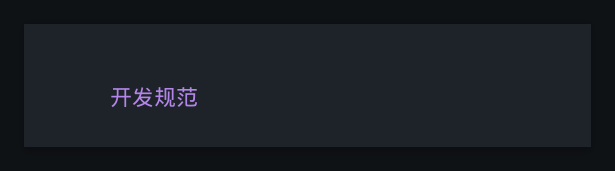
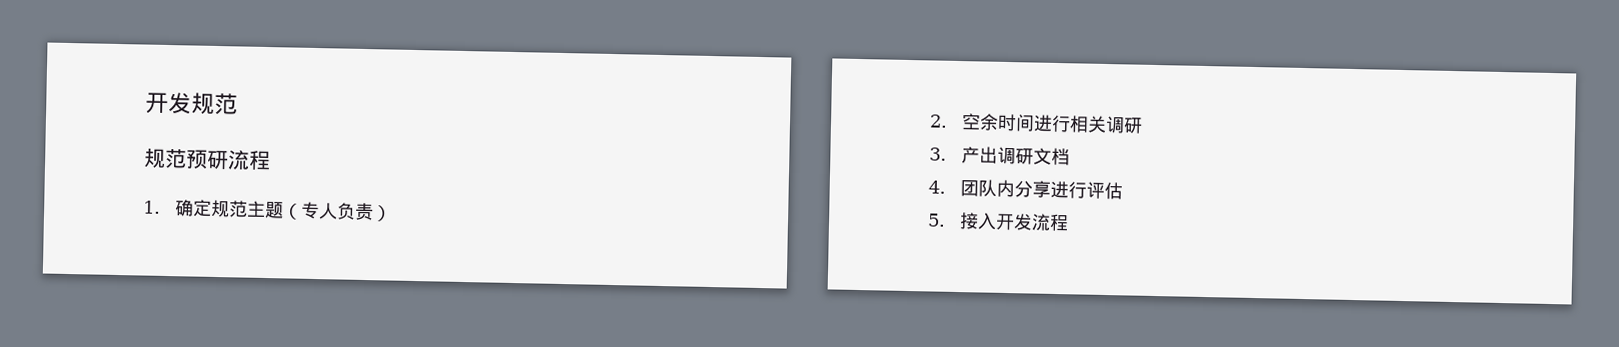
(198, 97) none -> [143,148,271,171] [143,199,393,222] [929,113,1144,134] [929,146,1071,166] [928,179,1124,200] [927,212,1070,232] // 规范预研流程 // 1.确定规范主题（专人负责） // 2.空余时间进行相关调研 // 3.产出调研文档 // 4.团队内分享进行评估 // 5.接入开发流程

